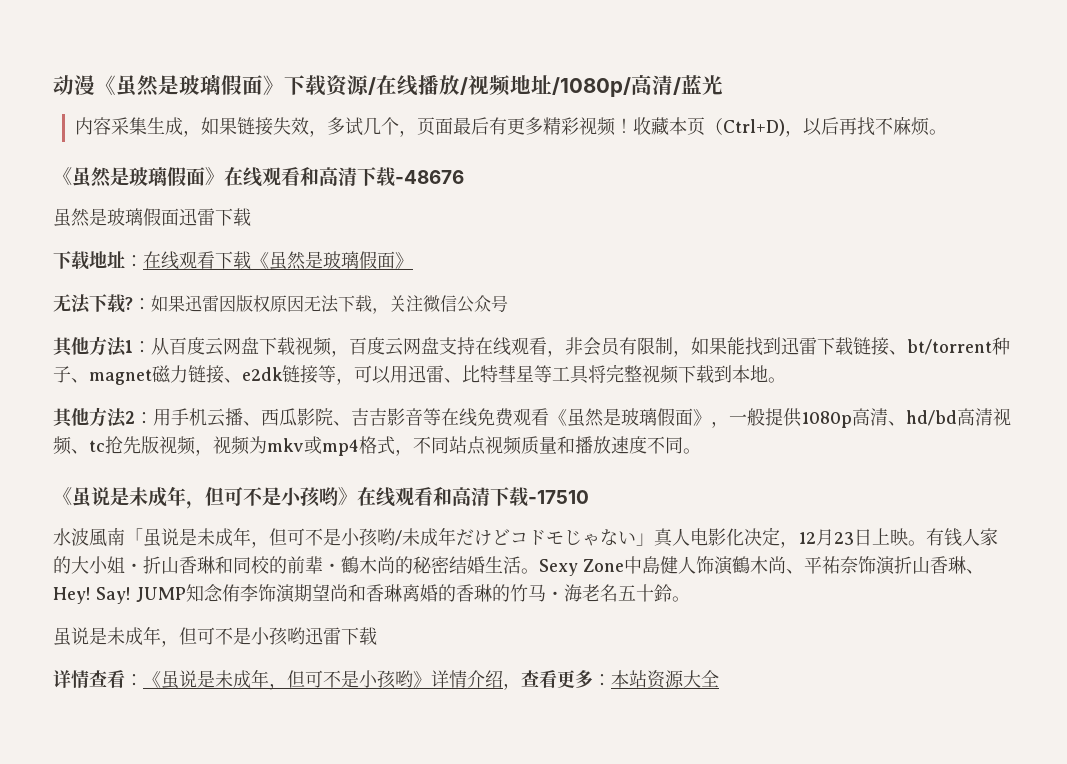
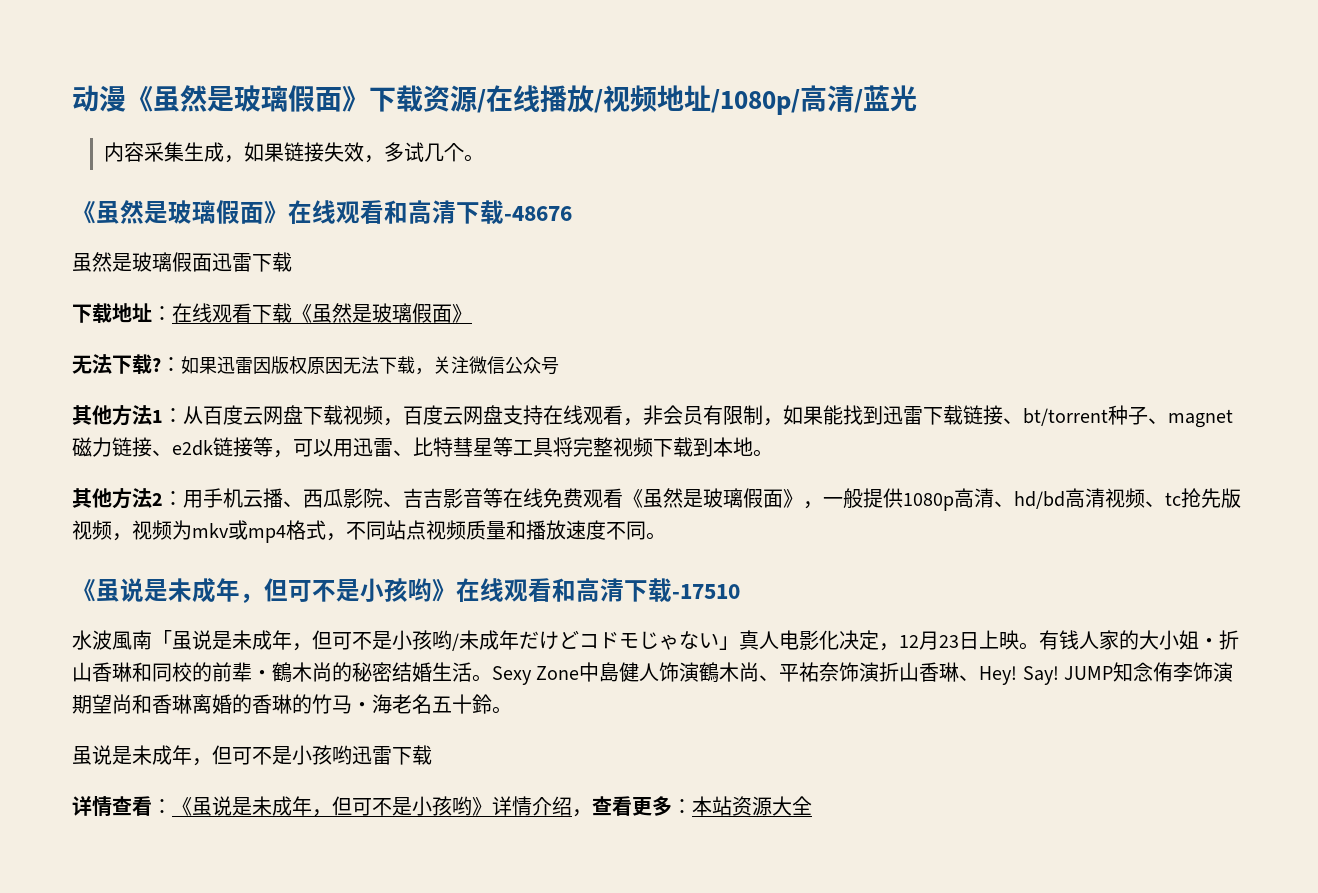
[398,116,929,137] ，页面最后有更多精彩视频！收藏本页（Ctrl+D)，以后再找不麻烦 -> (464, 152) none

